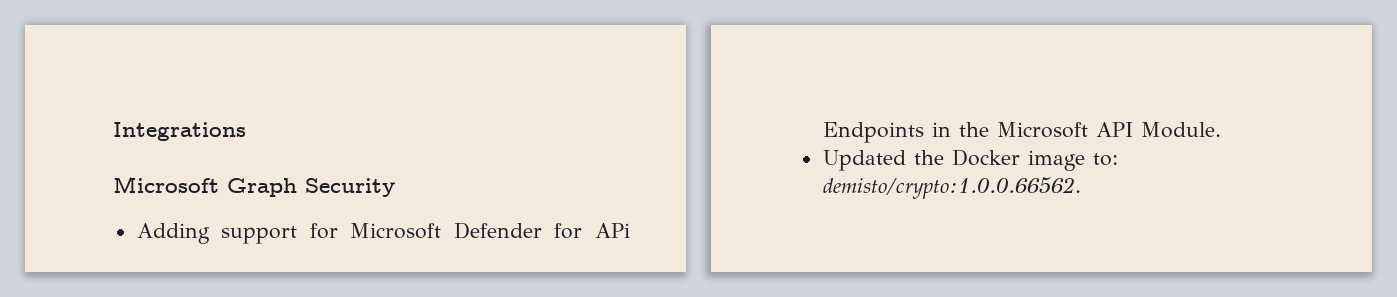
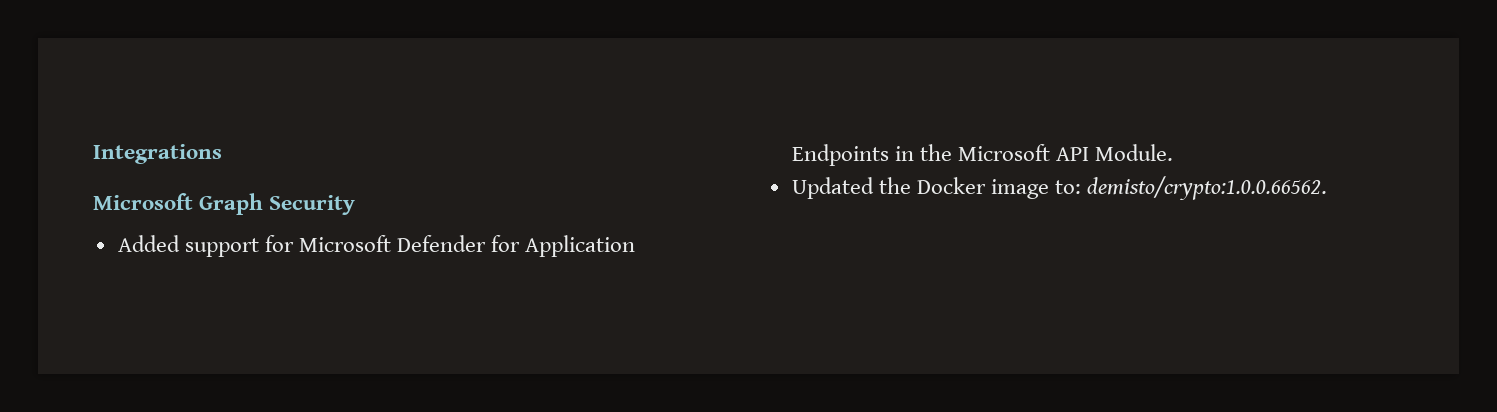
[136,223,210,244] Adding -> [117,235,180,252] Added
[595,223,630,238] APi -> [525,235,636,257] Application

